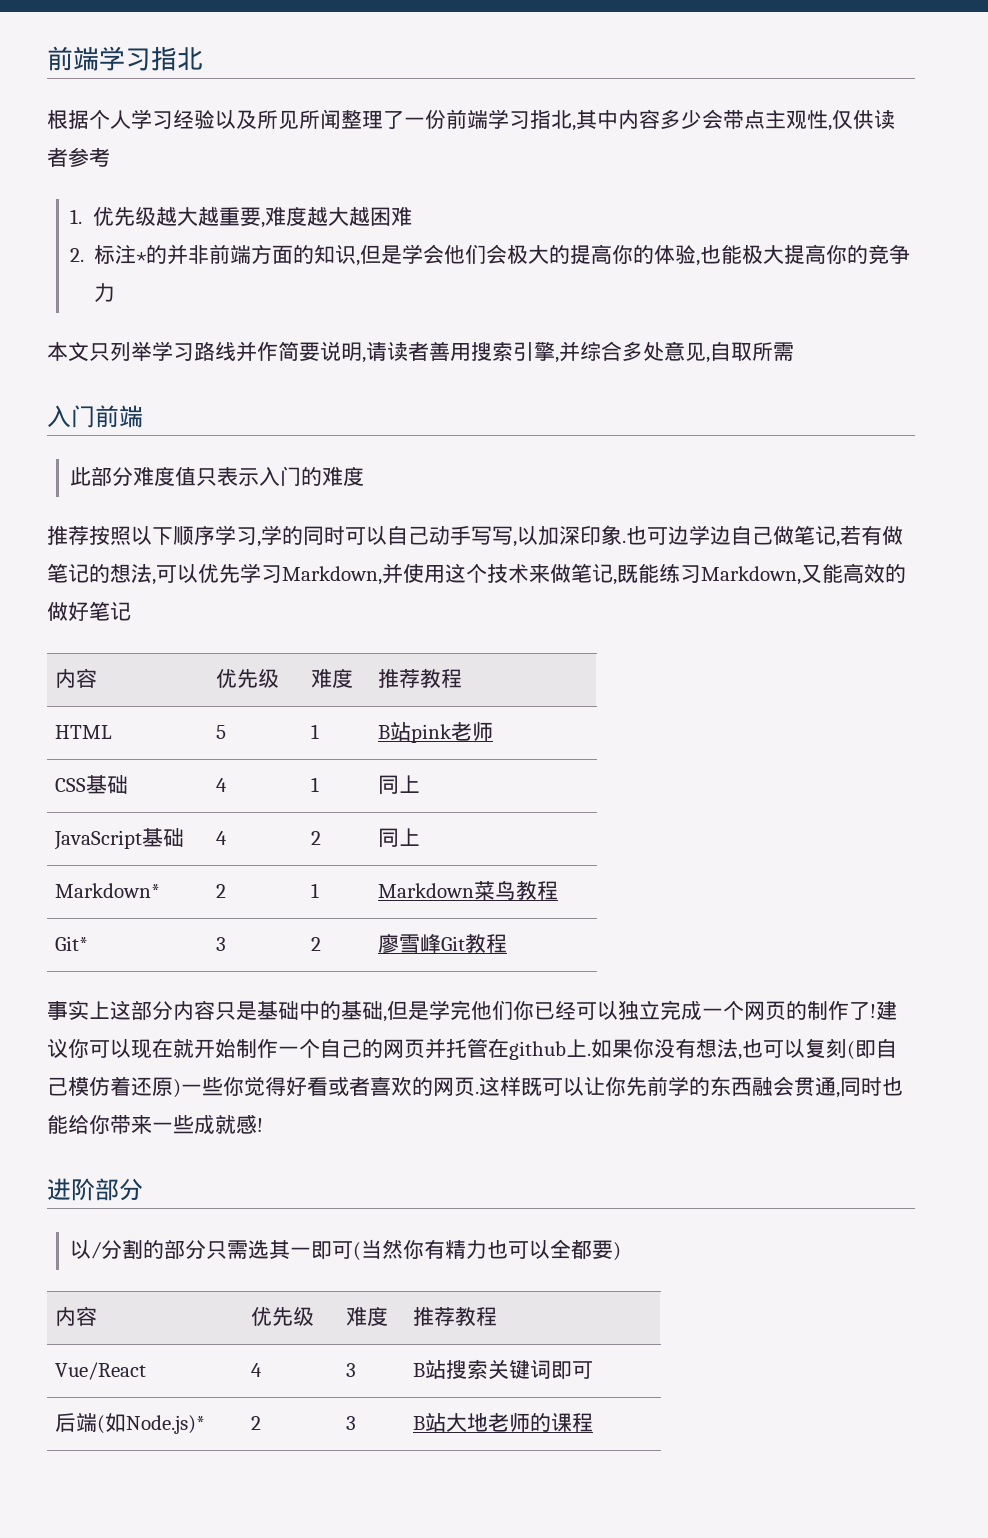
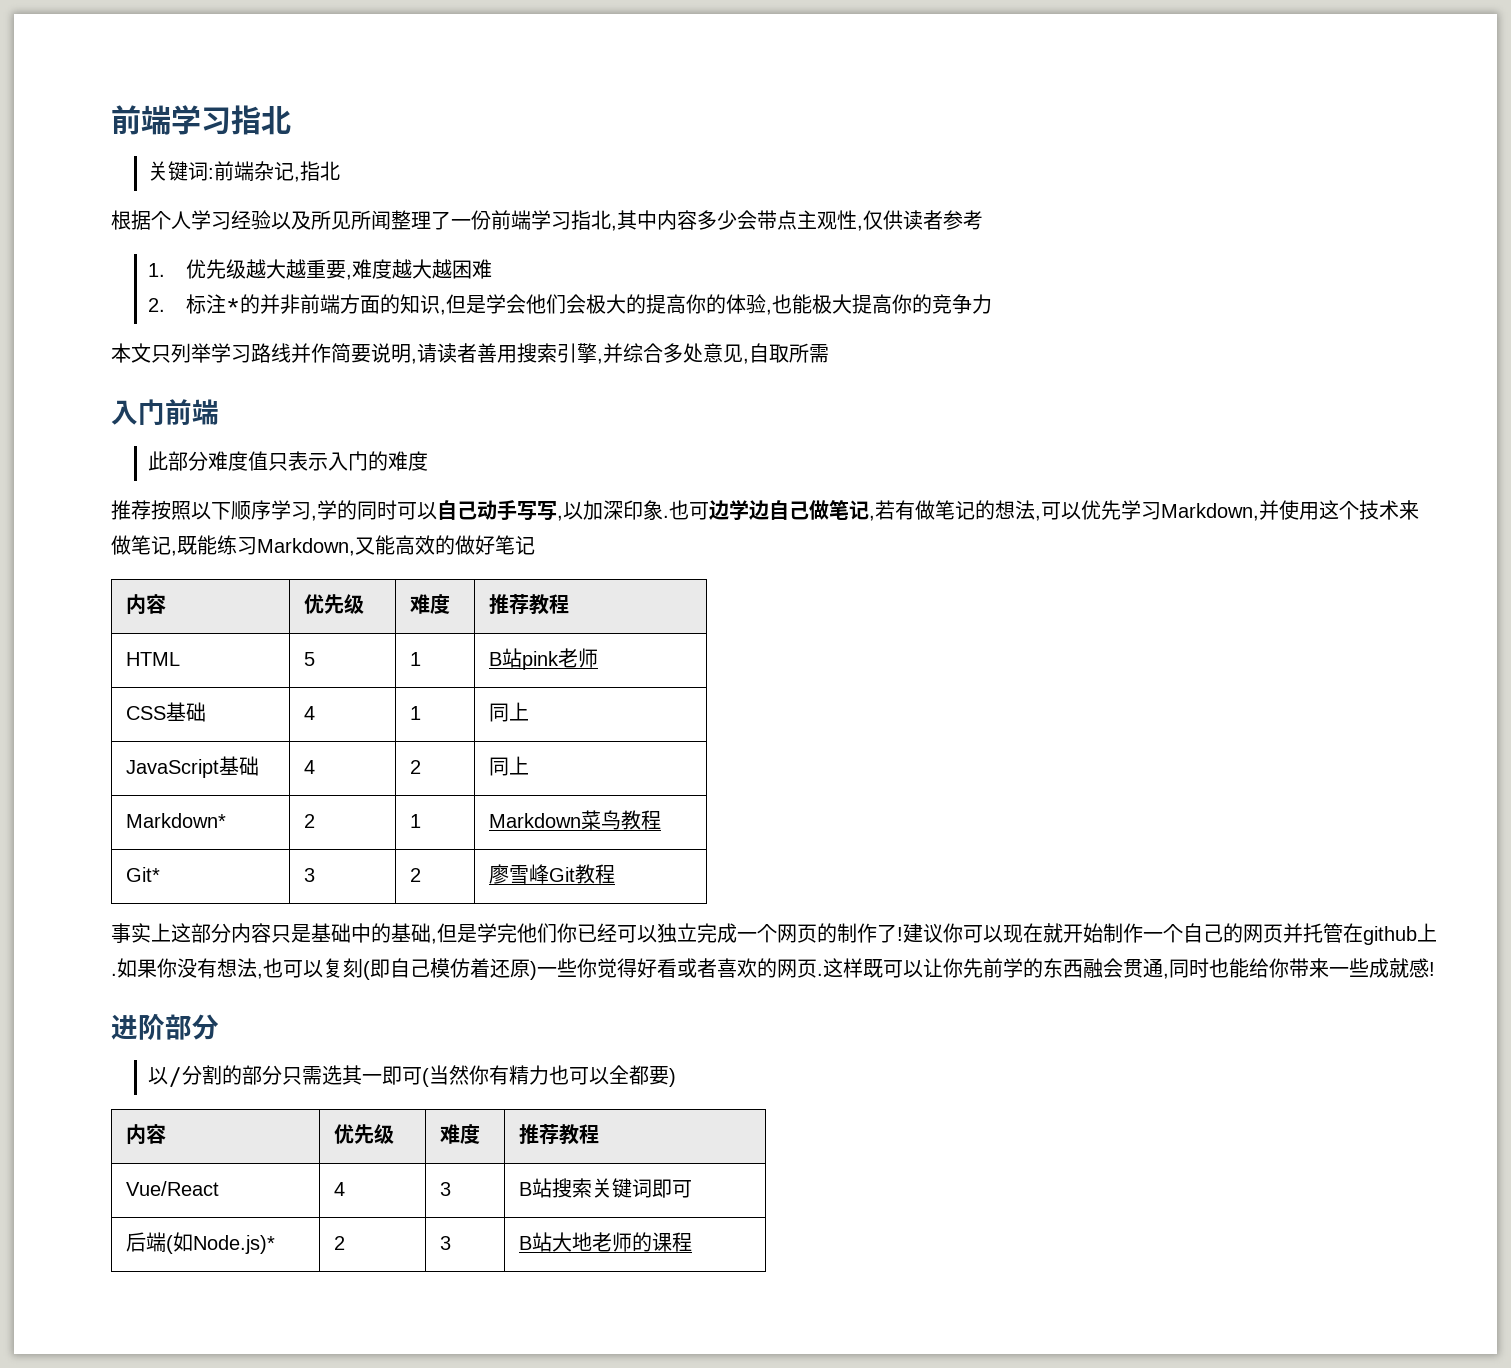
[47,46,203,71] 前端学习指北 -> [111,105,291,135] [148,161,341,182] 前端学习指北 // 关键词:前端杂记,指北

